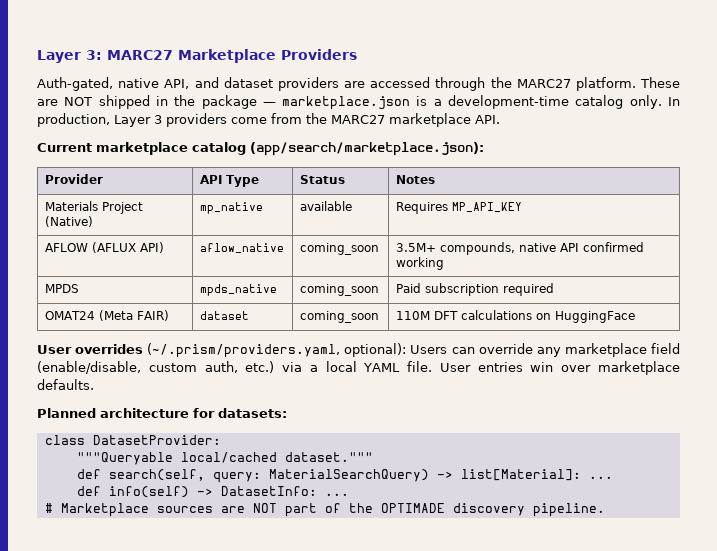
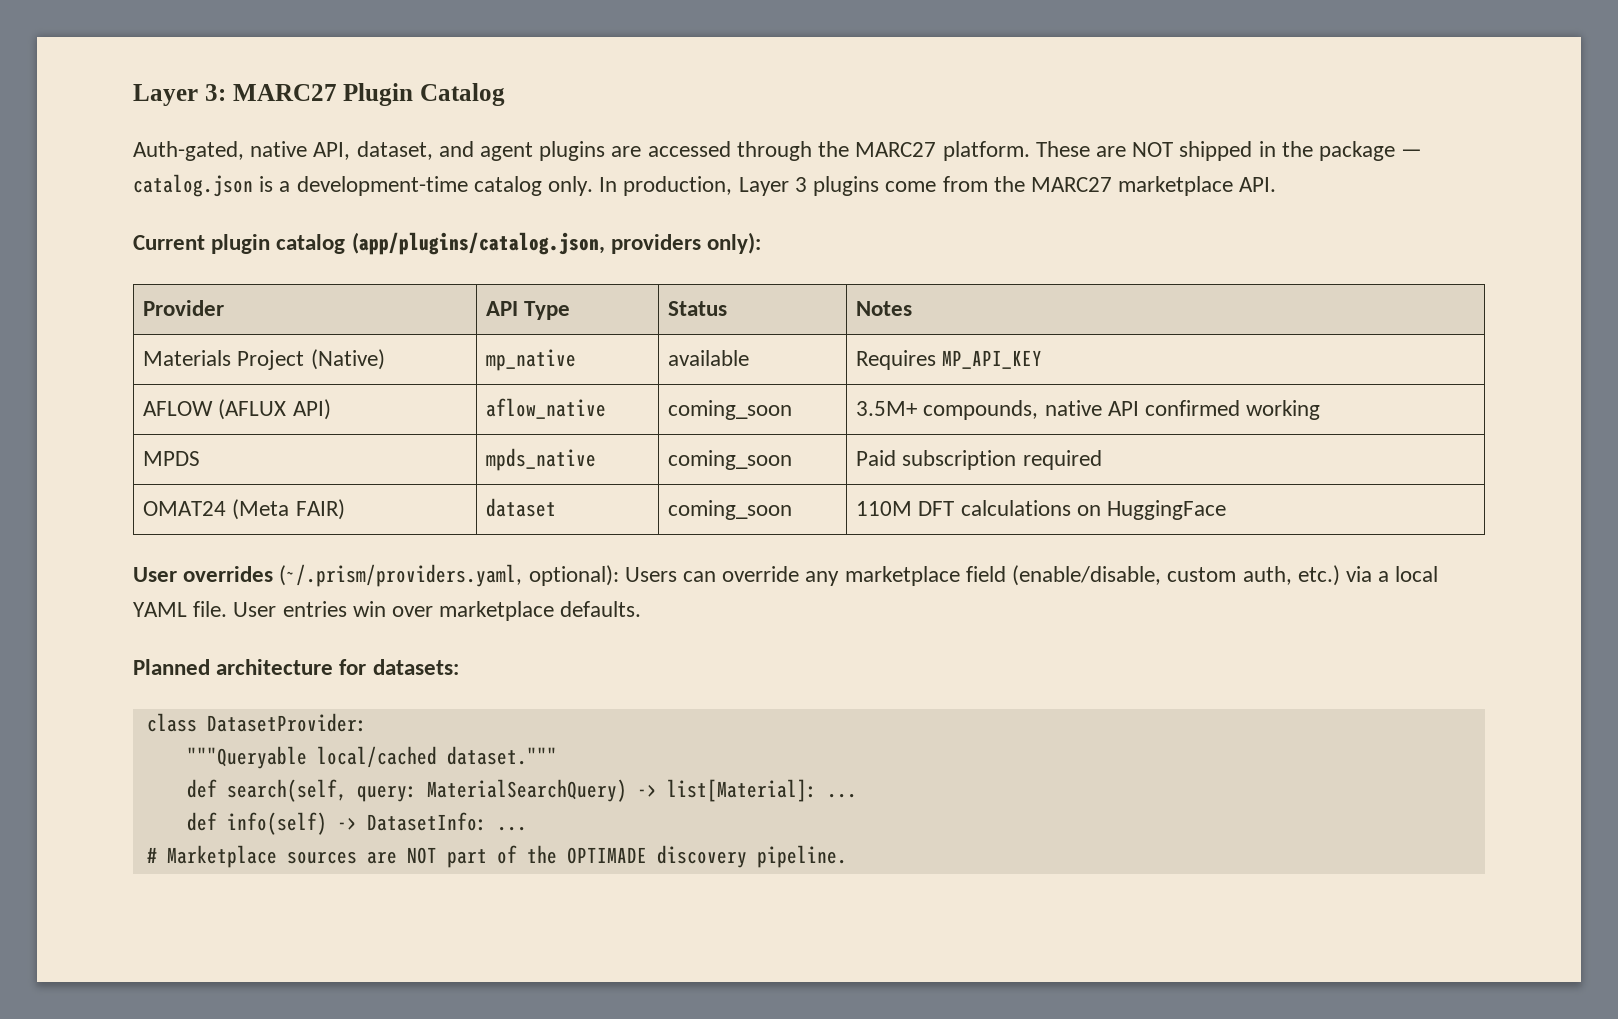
[178,49,357,63] Marketplace Providers -> [343,83,505,106] Plugin Catalog
[194,77,339,91] and dataset providers -> [356,141,606,161] dataset, and agent plugins
[282,96,411,110] marketplace.json -> [133,174,253,197] catalog.json
[166,113,227,127] providers -> [813,176,880,196] plugins
[96,142,484,156] marketplace catalog (app/search/marketplace.json): -> [211,232,762,255] plugin catalog (app/plugins/catalog.json, providers only):

